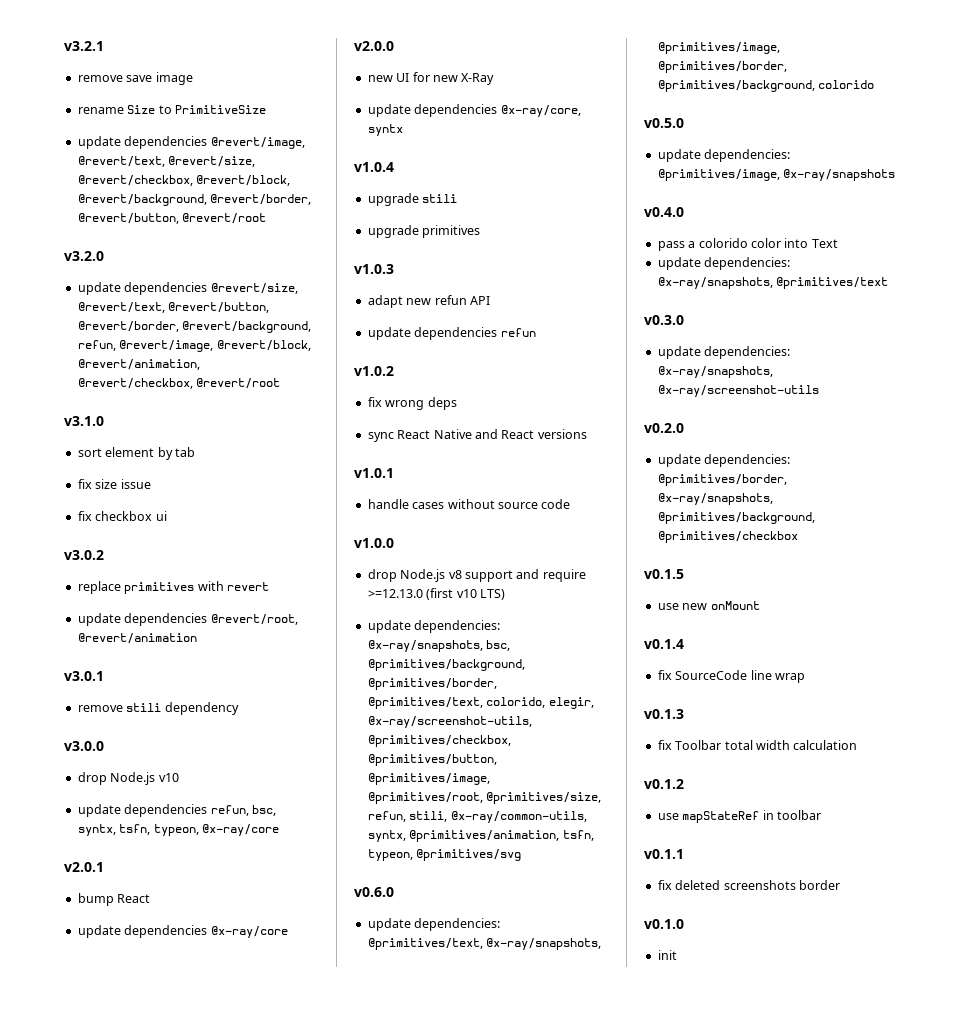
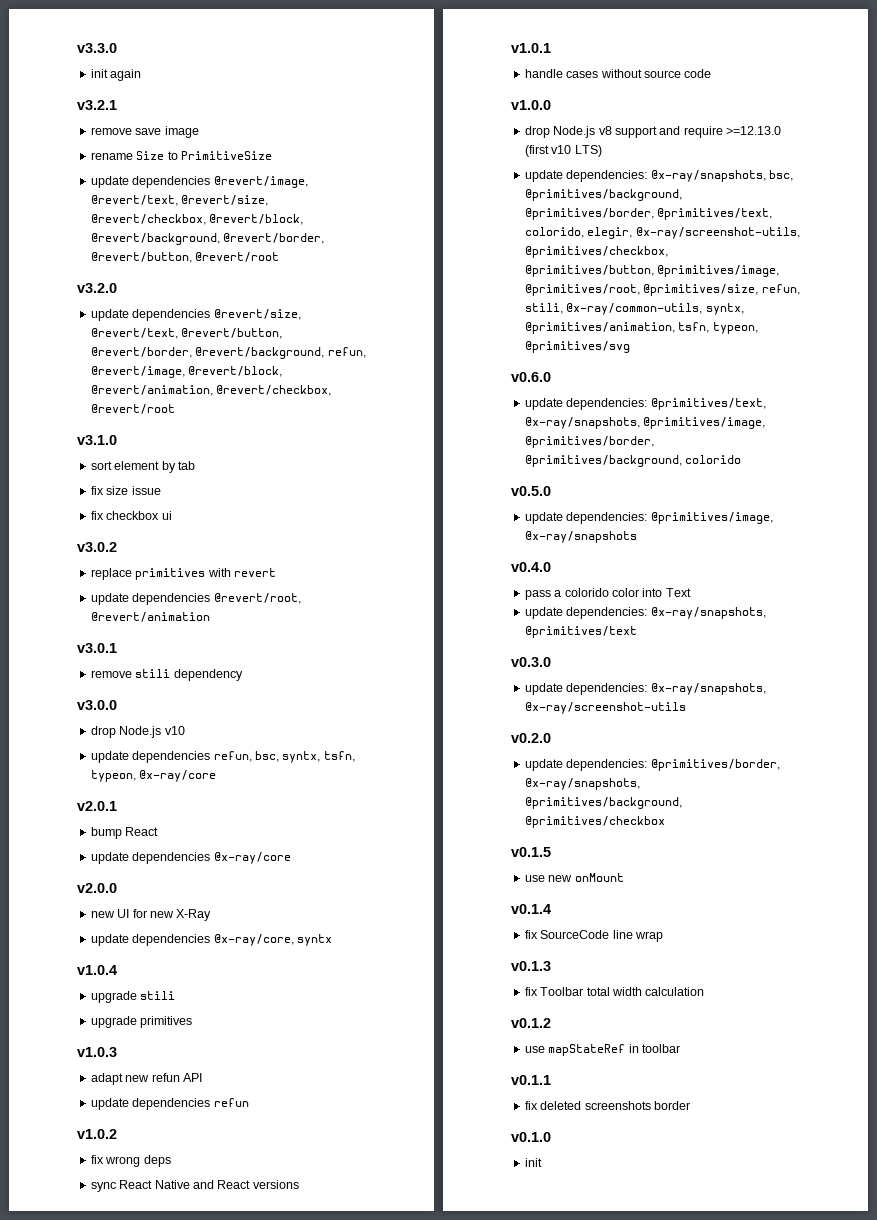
(64, 46) none -> [77,43,117,53] [90,69,142,81] v3.3.0 // init again //

